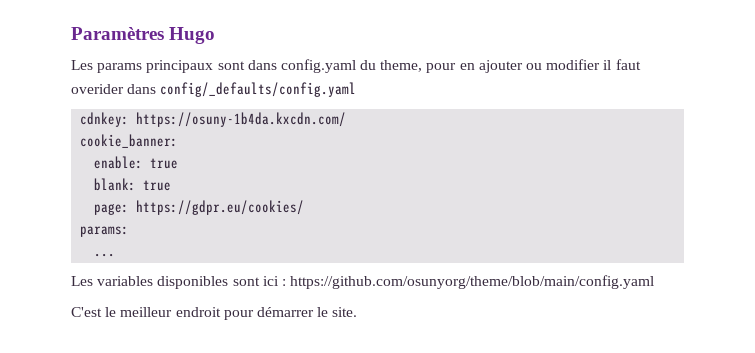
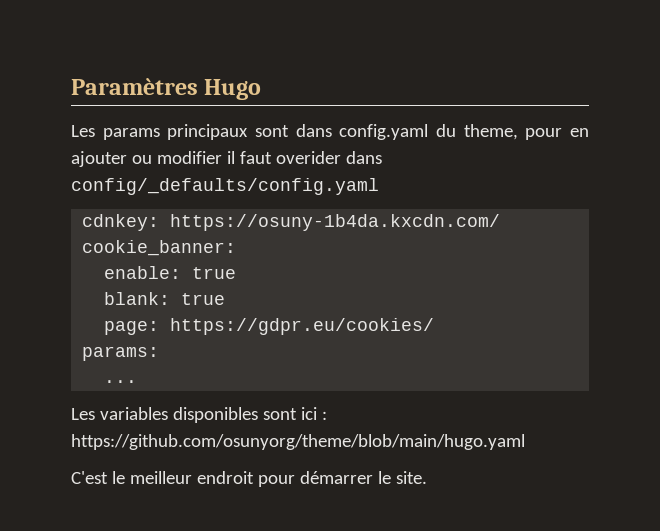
[290,275,655,289] https://github.com/osunyorg/theme/blob/main/config.yaml -> [71,434,525,450] https://github.com/osunyorg/theme/blob/main/hugo.yaml

